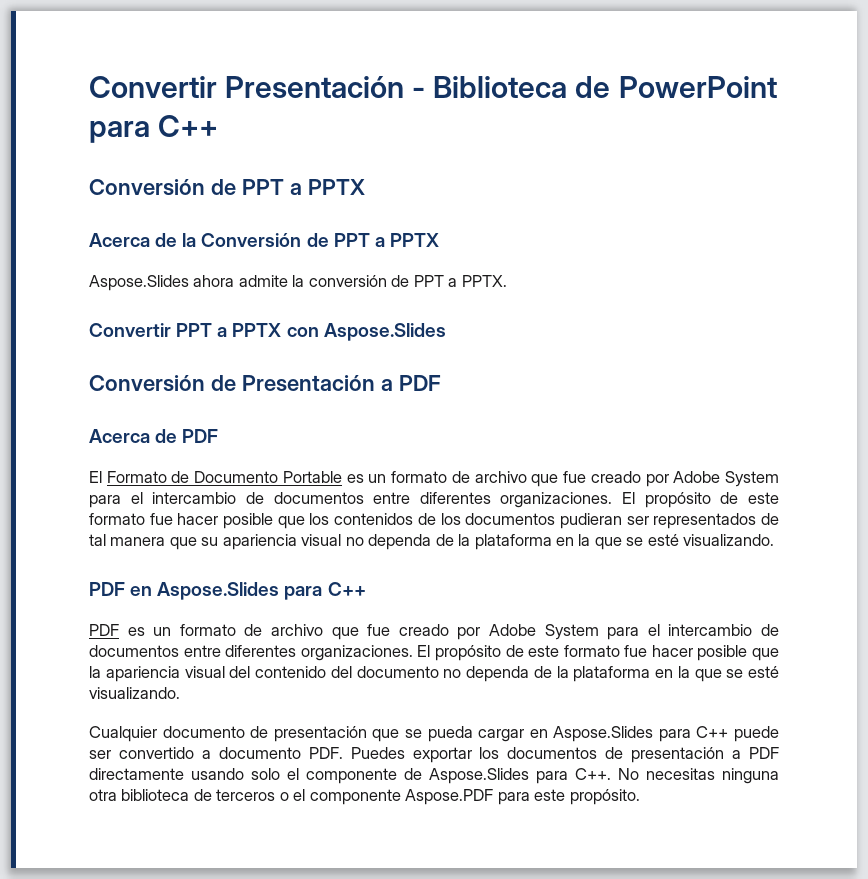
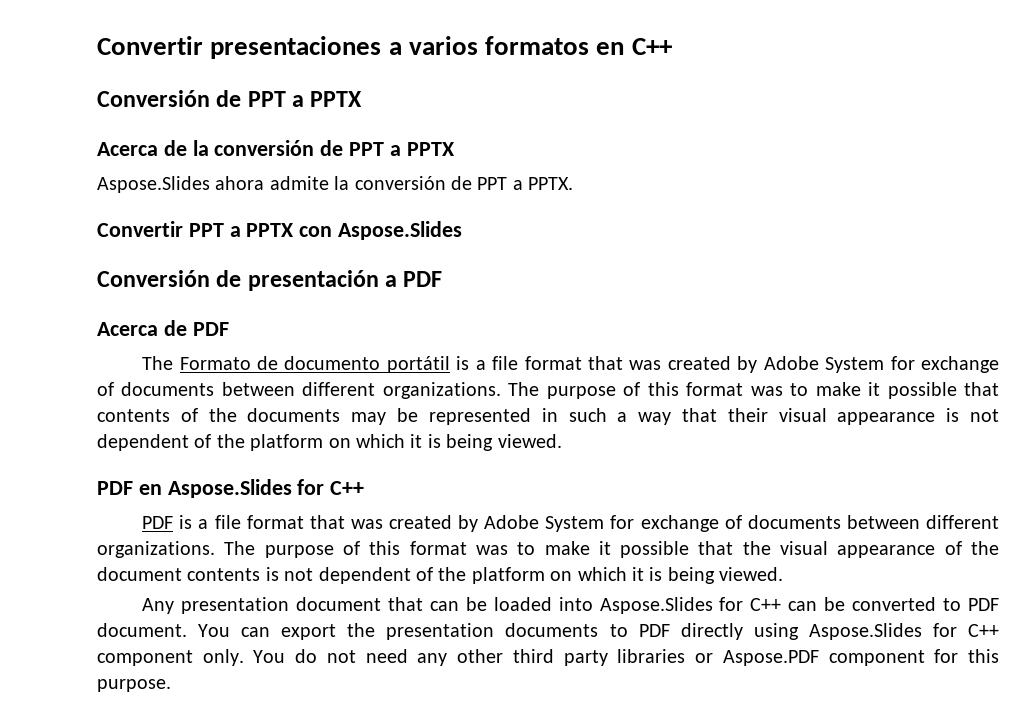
[89,76,777,98] [89,121,150,143] Convertir Presentación - Biblioteca de PowerPoint para -> [97,36,625,59] Convertir presentaciones a varios formatos en
[201,233,302,247] Conversión -> [214,140,315,156] conversión
[241,375,375,392] Presentación -> [247,270,379,291] presentación
[89,471,102,483] El -> [142,356,174,370] The
[194,471,780,487] [89,492,779,508] [89,513,780,529] [89,534,775,550] Documento Portable es un formato de archivo que fue creado por Adobe System para el intercambio de documentos entre diferentes organizaciones. El propósito de este formato fue hacer posible que los contenidos de los documentos pudieran ser representados de tal manera que su apariencia visual no dependa de la plataforma en la que se esté visualizando. -> [284,356,1000,373] [97,382,1000,399] [97,408,999,425] [97,434,562,451] documento portátil is a file format that was created by Adobe System for exchange of documents between different organizations. The purpose of this format was to make it possible that contents of the documents may be represented in such a way that their visual appearance is not dependent of the platform on which it is being viewed.
[284,586,323,600] para -> [297,479,325,495] for
[127,624,780,640] [89,645,779,661] [89,666,779,682] [89,687,180,699] [89,726,779,742] [89,747,779,763] [89,768,779,784] [89,789,640,805] es un formato de archivo que fue creado por Adobe System para el intercambio de documentos entre diferentes organizaciones. El propósito de este formato fue hacer posible que la apariencia visual del contenido del documento no dependa de la plataforma en la que se esté visualizando. // Cualquier documento de presentación que se pueda cargar en Aspose.Slides para C++ puede ser convertido a documento PDF. Puedes exportar los documentos de presentación a PDF directamente usando solo el componente de Aspose.Slides para C++. No necesitas ninguna otra biblioteca de terceros o el componente Aspose.PDF para este propósito. -> [179,515,1000,532] [97,541,999,558] [97,567,784,584] [142,597,999,614] [97,623,1000,640] [97,649,1000,666] [97,679,171,692] is a file format that was created by Adobe System for exchange of documents between different organizations. The purpose of this format was to make it possible that the visual appearance of the document contents is not dependent of the platform on which it is being viewed. // Any presentation document that can be loaded into Aspose.Slides for C++ can be converted to PDF document. You can export the presentation documents to PDF directly using Aspose.Slides for C++ component only. You do not need any other third party libraries or Aspose.PDF component for this purpose.

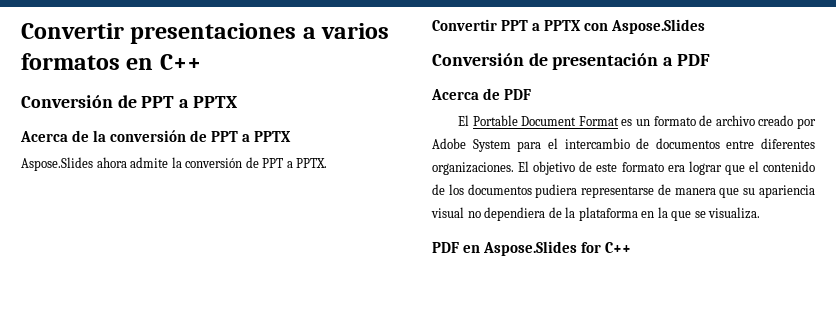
[142,356,1000,373] [97,382,1000,399] [97,408,999,425] [97,434,562,451] The Formato de documento portátil is a file format that was created by Adobe System for exchange of documents between different organizations. The purpose of this format was to make it possible that contents of the documents may be represented in such a way that their visual appearance is not dependent of the platform on which it is being viewed. -> [458,115,816,129] [432,138,815,152] [432,161,815,175] [432,184,815,198] [431,207,761,221] El Portable Document Format es un formato de archivo creado por Adobe System para el intercambio de documentos entre diferentes organizaciones. El objetivo de este formato era lograr que el contenido de los documentos pudiera representarse de manera que su apariencia visual no dependiera de la plataforma en la que se visualiza.
[142,515,1000,532] [97,541,999,558] [97,567,784,584] [142,597,999,614] [97,623,1000,640] [97,649,1000,666] [97,679,171,692] // PDF is a file format that was created by Adobe System for exchange of documents between different organizations. The purpose of this format was to make it possible that the visual appearance of the document contents is not dependent of the platform on which it is being viewed. // Any presentation document that can be loaded into Aspose.Slides for C++ can be converted to PDF document. You can export the presentation documents to PDF directly using Aspose.Slides for C++ component only. You do not need any other third party libraries or Aspose.PDF component for this purpose. -> (632, 247) none

